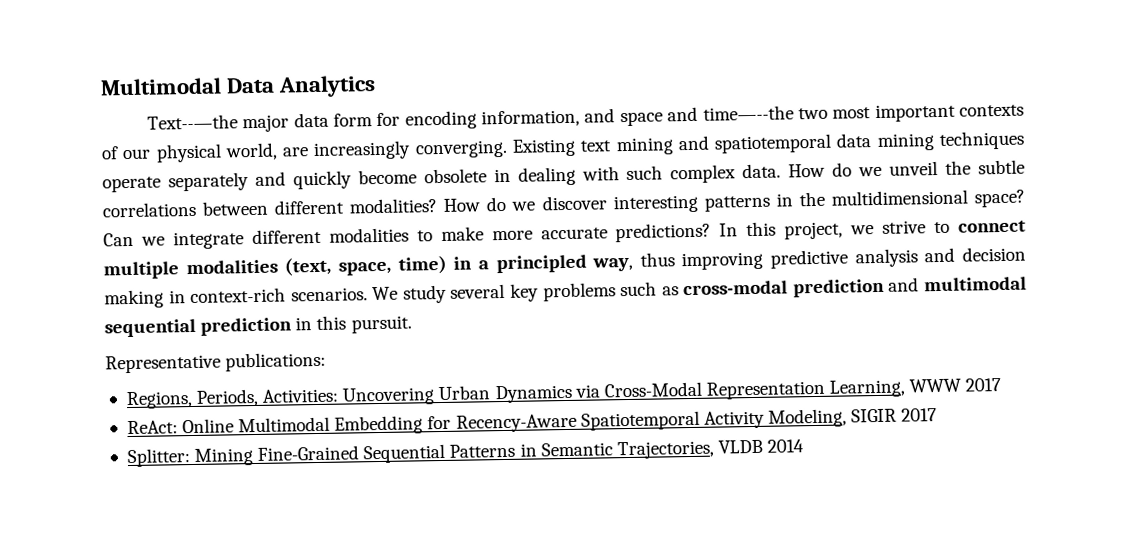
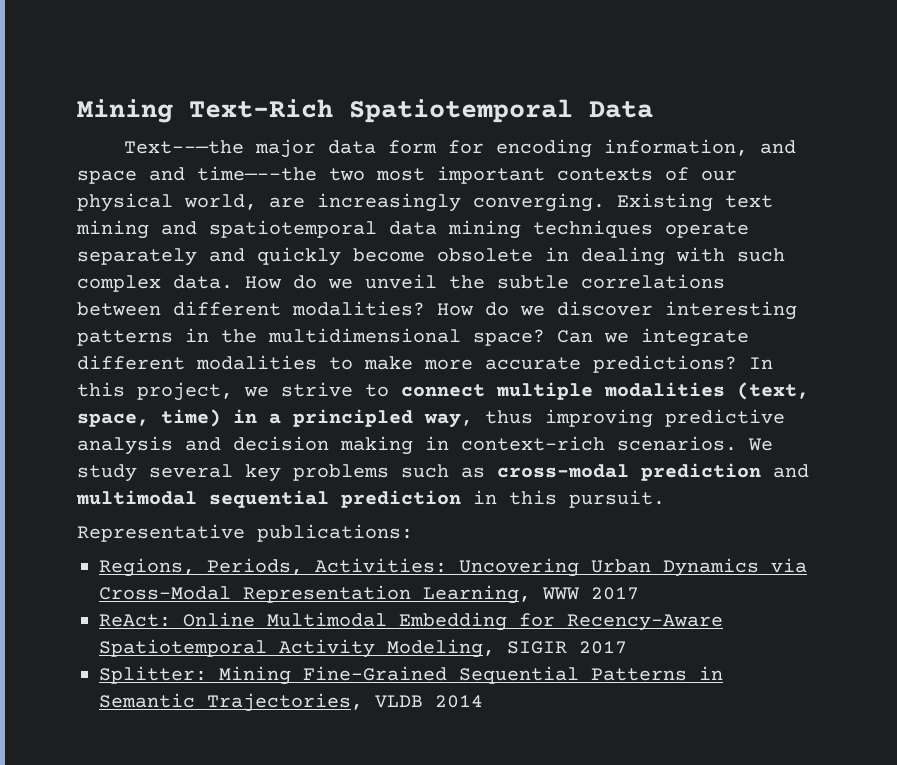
[100,77,222,96] Multimodal -> [77,99,573,123] Mining Text-Rich Spatiotemporal
[278,75,377,98] Analytics -> (653, 109) none

